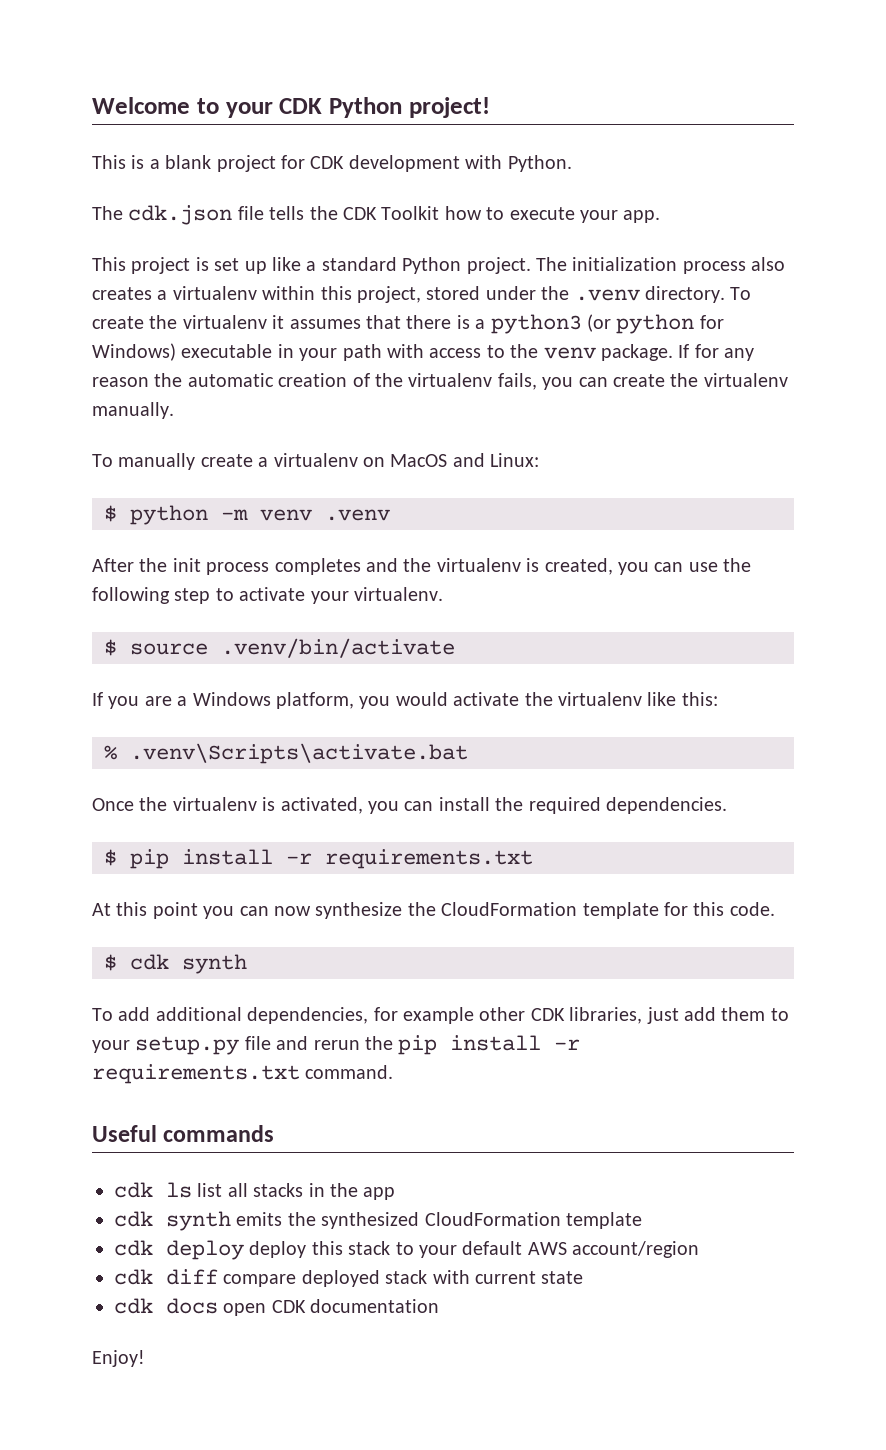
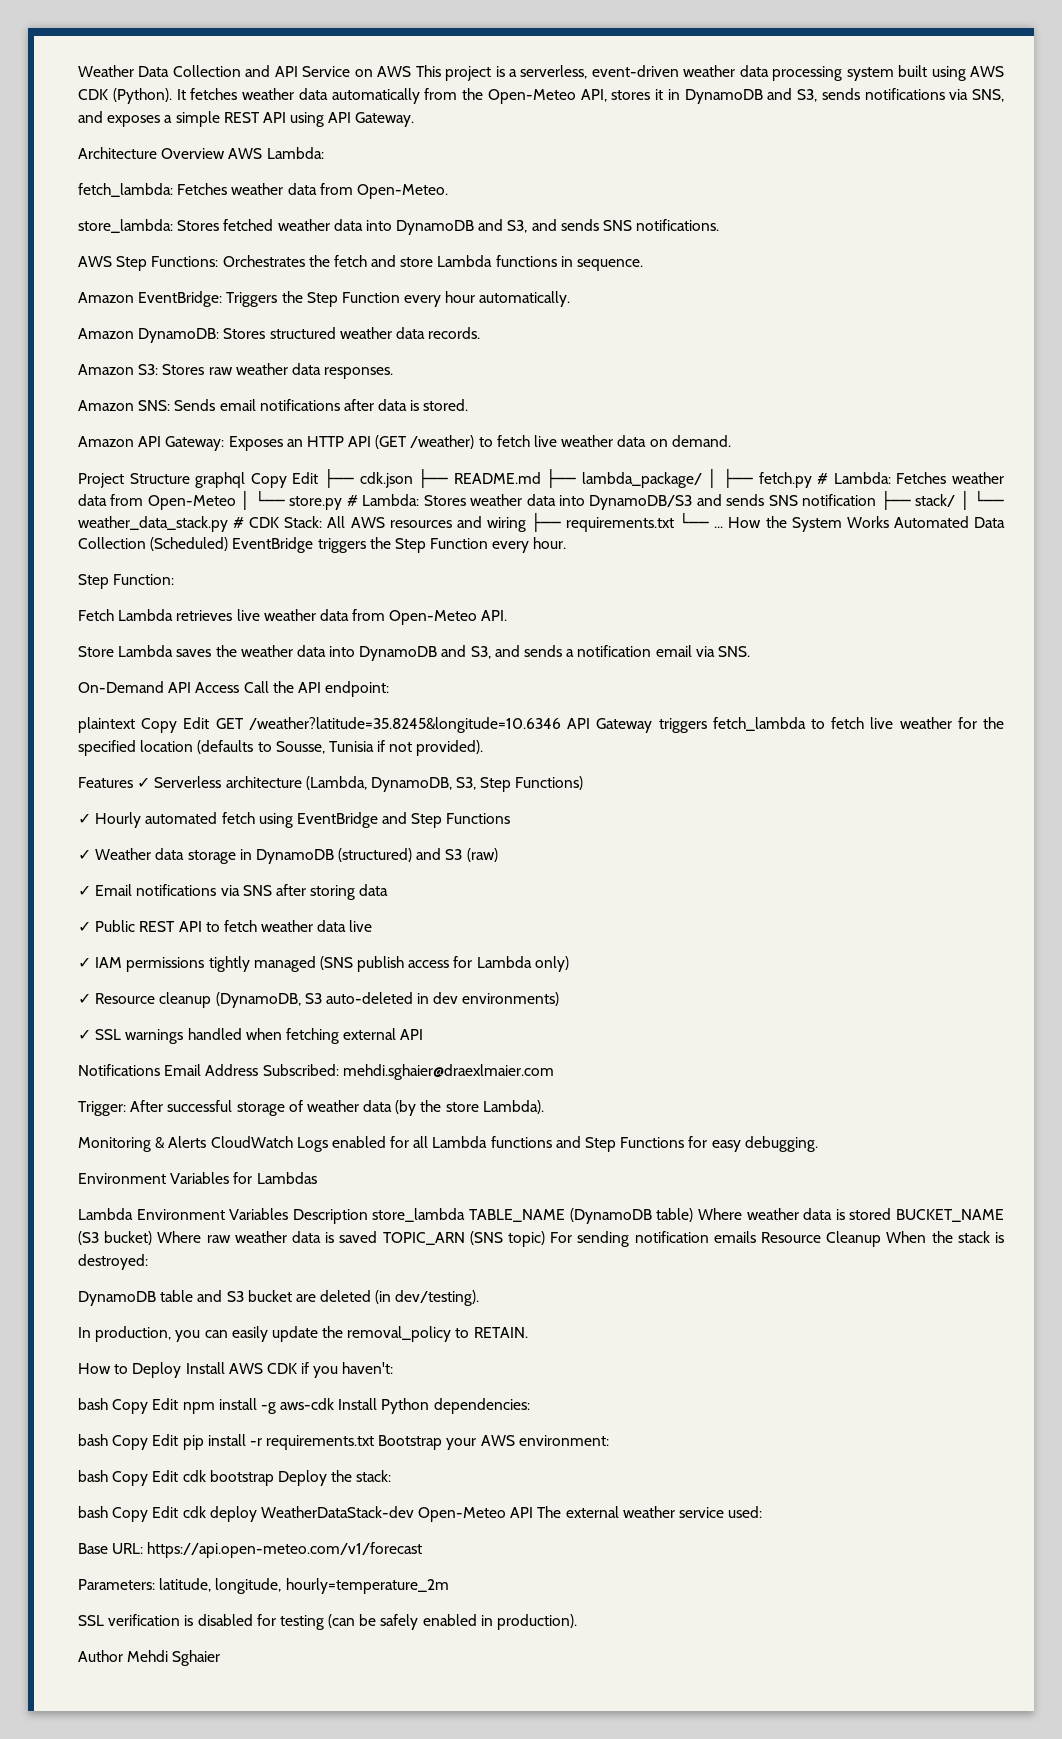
[92,97,490,118] [92,155,572,172] [92,205,661,225] [92,257,786,274] [92,286,752,303] [92,314,724,334] [92,343,755,361] [92,373,788,390] [92,402,174,419] [92,453,540,470] [104,505,390,525] [92,558,752,575] [92,587,443,604] [104,638,455,658] [92,692,718,709] [104,743,468,764] [92,797,727,814] [104,849,533,869] [92,902,775,919] [104,954,247,974] [92,1007,789,1024] [92,1035,581,1055] [92,1064,394,1084] [92,1125,275,1142] [114,1182,396,1200] [114,1211,642,1231] [114,1240,700,1260] [114,1269,584,1287] [114,1298,440,1316] [92,1350,145,1367] Welcome to your CDK Python project! // This is a blank project for CDK development with Python. // The cdk.json file tells the CDK Toolkit how to execute your app. // This project is set up like a standard Python project. The initialization process also creates a virtualenv within this project, stored under the .venv directory. To create the virtualenv it assumes that there is a python3 (or python for Windows) executable in your path with access to the venv package. If for any reason the automatic creation of the virtualenv fails, you can create the virtualenv manually. // To manually create a virtualenv on MacOS and Linux: // $ python -m venv .venv // After the init process completes and the virtualenv is created, you can use the following step to activate your virtualenv. // $ source .venv/bin/activate // If you are a Windows platform, you would activate the virtualenv like this: // % .venv\Scripts\activate.bat // Once the virtualenv is activated, you can install the required dependencies. // $ pip install -r requirements.txt // At this point you can now synthesize the CloudFormation template for this code. // $ cdk synth // To add additional dependencies, for example other CDK libraries, just add them to your setup.py file and rerun the pip install -r requirements.txt command. // Useful commands // cdk ls list all stacks in the app // cdk synth emits the synthesized CloudFormation template // cdk deploy deploy this stack to your default AWS account/region // cdk diff compare deployed stack with current state // cdk docs open CDK documentation // Enjoy! -> [78,65,1005,81] [78,88,1004,104] [78,111,415,127] [78,147,324,159] [78,183,448,199] [78,219,720,235] [78,255,644,271] [78,291,571,307] [78,327,481,343] [78,363,394,379] [78,399,469,411] [78,435,731,451] [78,468,1005,488] [78,490,1005,510] [78,512,1005,532] [78,537,567,553] [78,574,175,589] [78,609,508,625] [78,645,750,661] [78,681,390,697] [78,717,1005,733] [78,740,484,756] [78,776,584,792] [78,812,511,828] [78,848,498,864] [78,884,389,900] [78,920,373,932] [78,956,569,972] [78,992,560,1008] [78,1028,424,1044] [78,1064,554,1080] [78,1100,544,1116] [78,1136,818,1152] [78,1172,317,1184] [78,1208,1005,1224] [78,1231,1005,1247] [78,1254,148,1270] [78,1290,480,1306] [78,1326,528,1342] [78,1362,394,1378] [78,1398,530,1414] [78,1434,609,1450] [78,1470,392,1486] [78,1506,763,1522] [78,1542,423,1558] [78,1578,449,1594] [78,1614,578,1630] [78,1650,221,1666] Weather Data Collection and API Service on AWS This project is a serverless, event-driven weather data processing system built using AWS CDK (Python). It fetches weather data automatically from the Open-Meteo API, stores it in DynamoDB and S3, sends notifications via SNS, and exposes a simple REST API using API Gateway. // Architecture Overview AWS Lambda: // fetch_lambda: Fetches weather data from Open-Meteo. // store_lambda: Stores fetched weather data into DynamoDB and S3, and sends SNS notifications. // AWS Step Functions: Orchestrates the fetch and store Lambda functions in sequence. // Amazon EventBridge: Triggers the Step Function every hour automatically. // Amazon DynamoDB: Stores structured weather data records. // Amazon S3: Stores raw weather data responses. // Amazon SNS: Sends email notifications after data is stored. // Amazon API Gateway: Exposes an HTTP API (GET /weather) to fetch live weather data on demand. // Project Structure graphql Copy Edit ├── cdk.json ├── README.md ├── lambda_package/ │ ├── fetch.py # Lambda: Fetches weather data from Open-Meteo │ └── store.py # Lambda: Stores weather data into DynamoDB/S3 and sends SNS notification ├── stack/ │ └── weather_data_stack.py # CDK Stack: All AWS resources and wiring ├── requirements.txt └── ... How the System Works Automated Data Collection (Scheduled) EventBridge triggers the Step Function every hour. // Step Function: // Fetch Lambda retrieves live weather data from Open-Meteo API. // Store Lambda saves the weather data into DynamoDB and S3, and sends a notification email via SNS. // On-Demand API Access Call the API endpoint: // plaintext Copy Edit GET /weather?latitude=35.8245&longitude=10.6346 API Gateway triggers fetch_lambda to fetch live weather for the specified location (defaults to Sousse, Tunisia if not provided). // Features ✓ Serverless architecture (Lambda, DynamoDB, S3, Step Functions) // ✓ Hourly automated fetch using EventBridge and Step Functions // ✓ Weather data storage in DynamoDB (structured) and S3 (raw) // ✓ Email notifications via SNS after storing data // ✓ Public REST API to fetch weather data live // ✓ IAM permissions tightly managed (SNS publish access for Lambda only) // ✓ Resource cleanup (DynamoDB, S3 auto-deleted in dev environments) // ✓ SSL warnings handled when fetching external API // Notifications Email Address Subscribed: mehdi.sghaier@draexlmaier.com // Trigger: After successful storage of weather data (by the store Lambda). // Monitoring & Alerts CloudWatch Logs enabled for all Lambda functions and Step Functions for easy debugging. // Environment Variables for Lambdas // Lambda Environment Variables Description store_lambda TABLE_NAME (DynamoDB table) Where weather data is stored BUCKET_NAME (S3 bucket) Where raw weather data is saved TOPIC_ARN (SNS topic) For sending notification emails Resource Cleanup When the stack is destroyed: // DynamoDB table and S3 bucket are deleted (in dev/testing). // In production, you can easily update the removal_policy to RETAIN. // How to Deploy Install AWS CDK if you haven't: // bash Copy Edit npm install -g aws-cdk Install Python dependencies: // bash Copy Edit pip install -r requirements.txt Bootstrap your AWS environment: // bash Copy Edit cdk bootstrap Deploy the stack: // bash Copy Edit cdk deploy WeatherDataStack-dev Open-Meteo API The external weather service used: // Base URL: https://api.open-meteo.com/v1/forecast // Parameters: latitude, longitude, hourly=temperature_2m // SSL verification is disabled for testing (can be safely enabled in production). // Author Mehdi Sghaier

